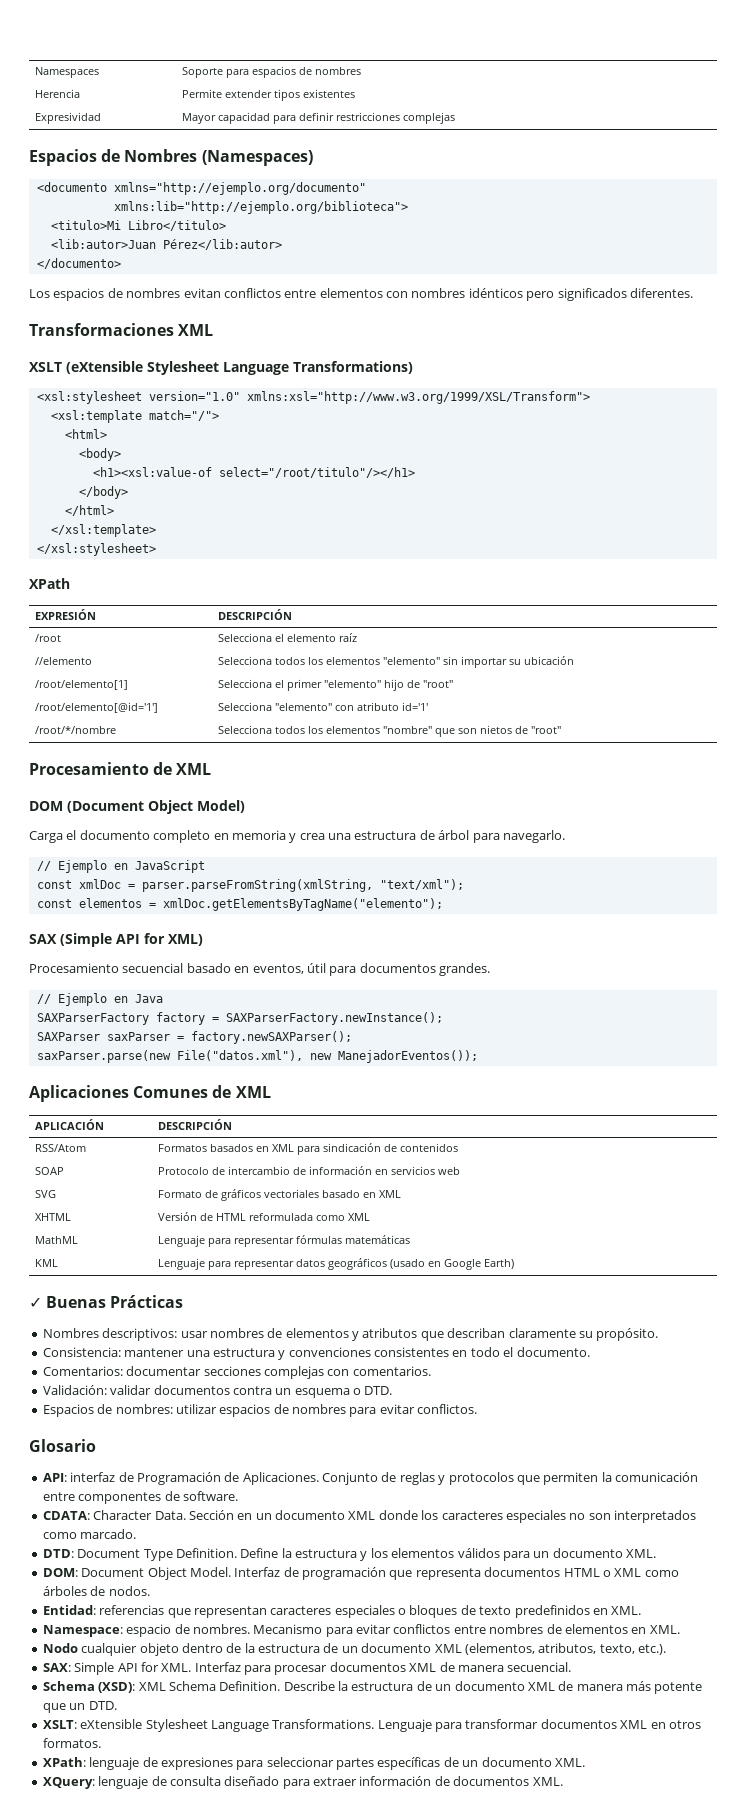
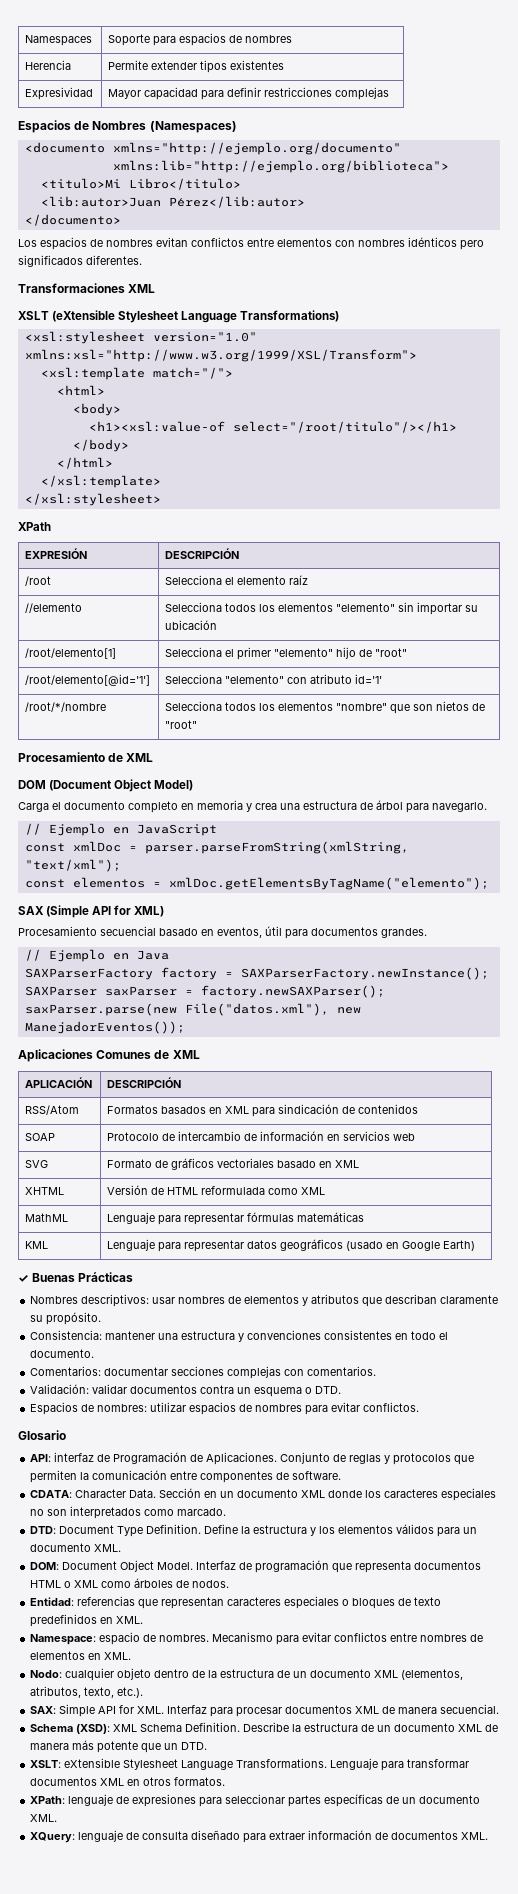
[42,1643,78,1653] Nodo -> [30,1670,63,1678] Nodo:

